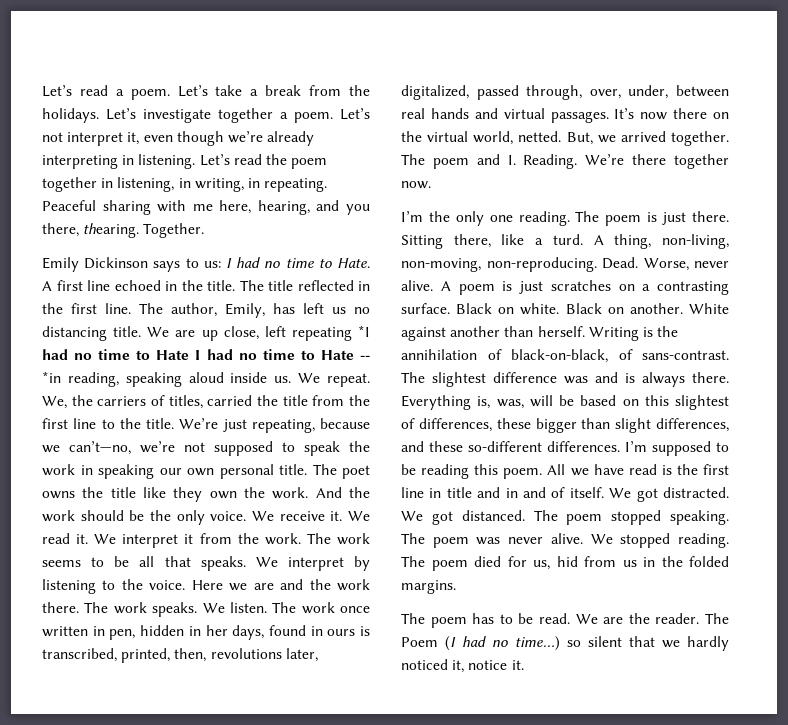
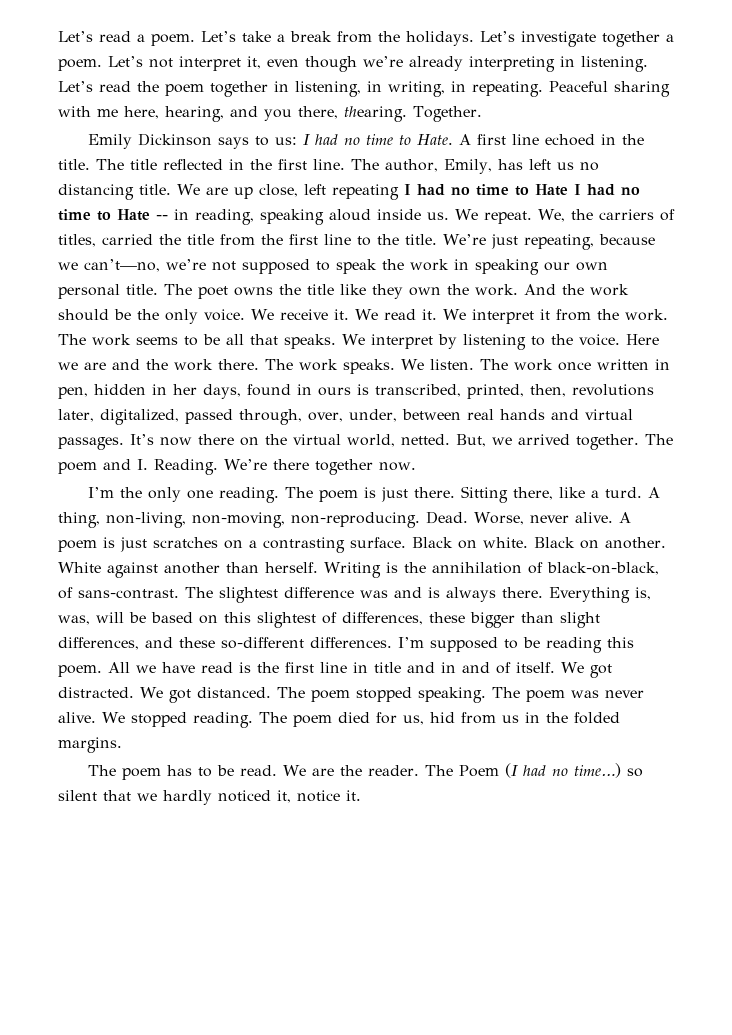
[358,325,370,337] *I -> [403,184,411,195] I
[42,371,61,383] *in -> [174,209,189,220] in

